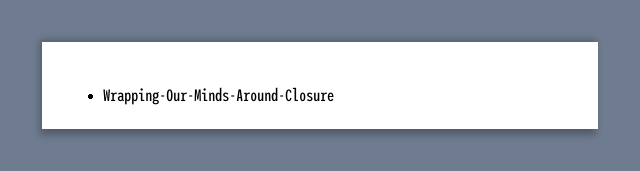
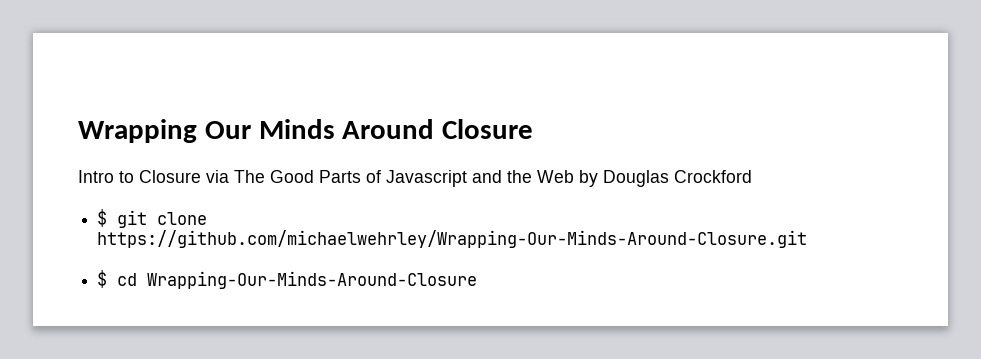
(103, 96) none -> [78,119,534,143] [78,170,752,187] [97,209,208,228] [97,230,808,248] [97,270,138,288] Wrapping Our Minds Around Closure // Intro to Closure via The Good Parts of Javascript and the Web by Douglas Crockford // $ git clone https://github.com/michaelwehrley/Wrapping-Our-Minds-Around-Closure.git // $ cd

